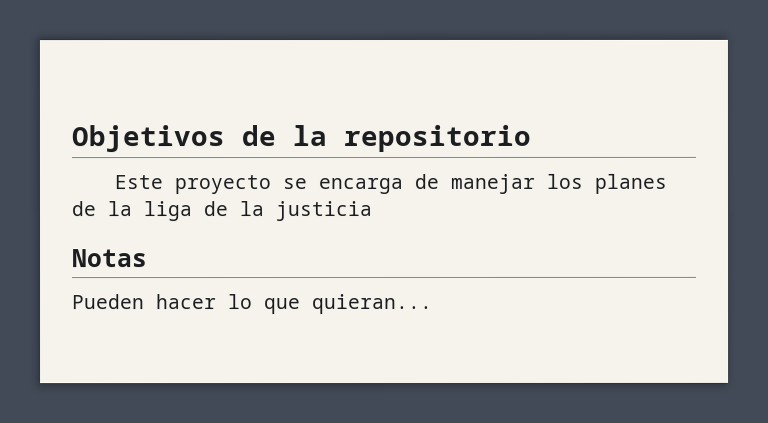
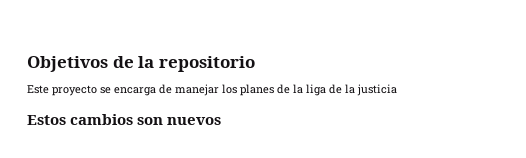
[72,249,148,268] [72,293,433,315] Notas // Pueden hacer lo que quieran... -> [27,114,222,125] Estos cambios son nuevos

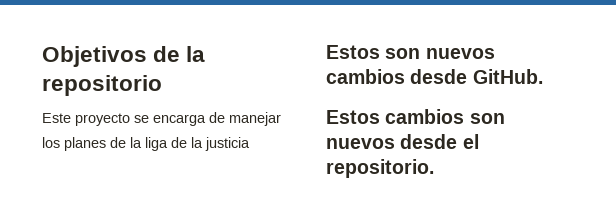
(397, 90) none -> [326,45,495,59] [326,69,543,84] // Estos son nuevos cambios desde GitHub.
(222, 121) none -> [400,134,479,149] [326,159,434,178] desde el repositorio.

